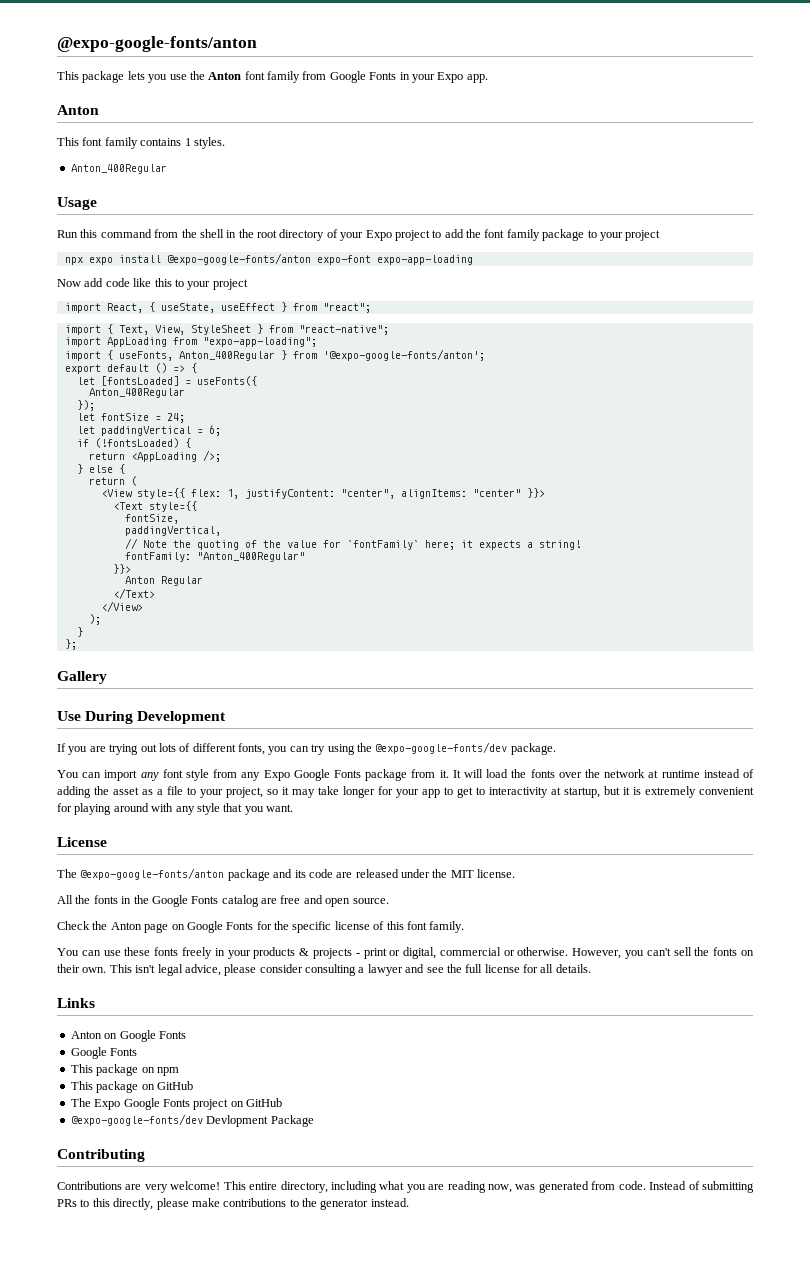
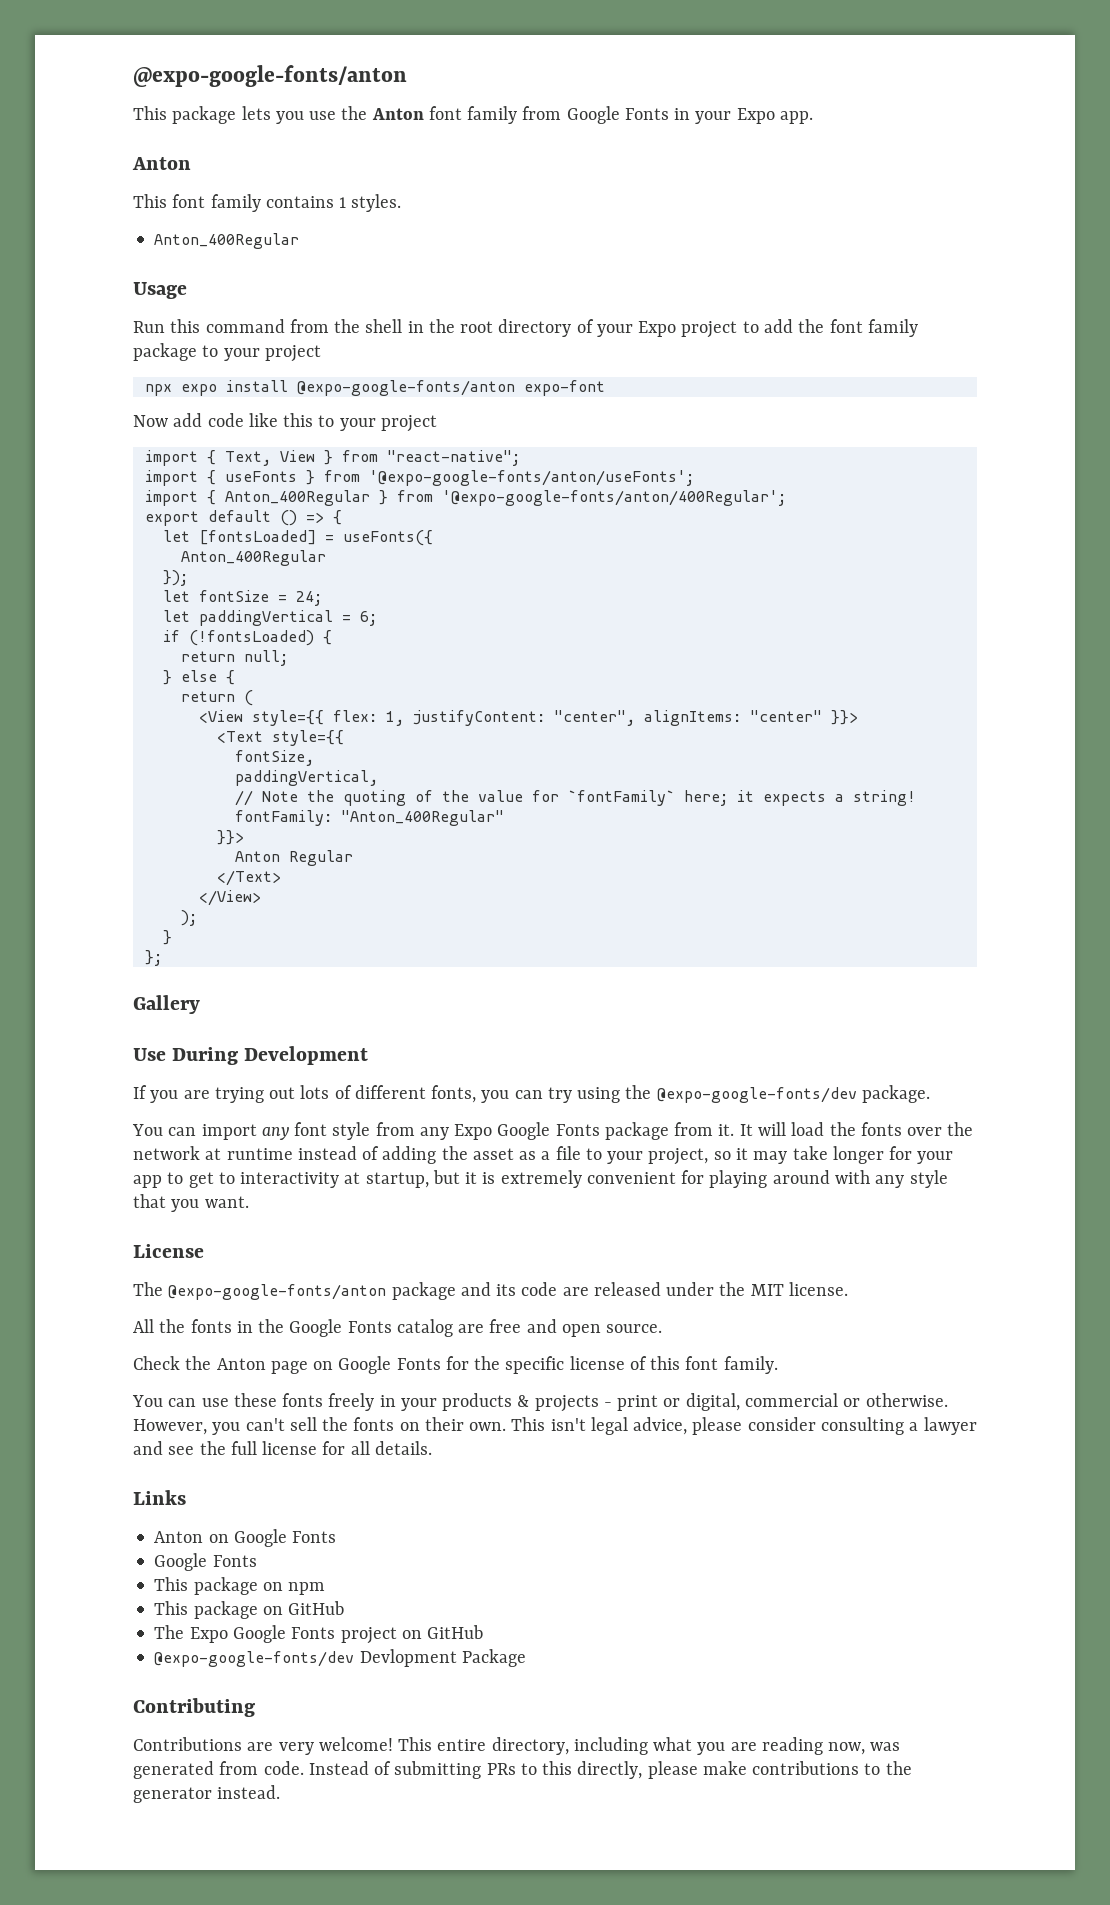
[376,255,473,265] expo-app-loading -> (605, 388) none
[64,302,371,313] // import React, { useState, useEffect } from "react"; -> (437, 423) none
[154,325,251,335] View, StyleSheet -> [279,450,315,462] View
[106,337,317,347] [64,350,173,361] AppLoading from "expo-app-loading"; // import { useFonts, -> [206,470,694,486] [144,490,216,506] { useFonts } from '@expo-google-fonts/anton/useFonts'; // import {
[322,349,485,361] '@expo-google-fonts/anton'; -> [441,490,786,506] '@expo-google-fonts/anton/400Regular';
[130,450,221,462] <AppLoading />; -> [243,650,288,666] null;

